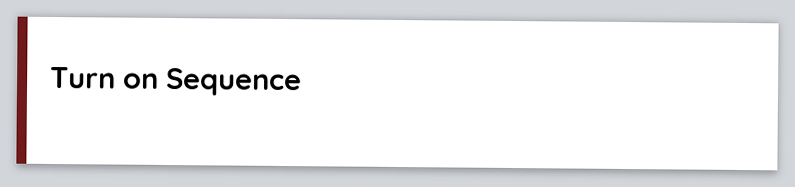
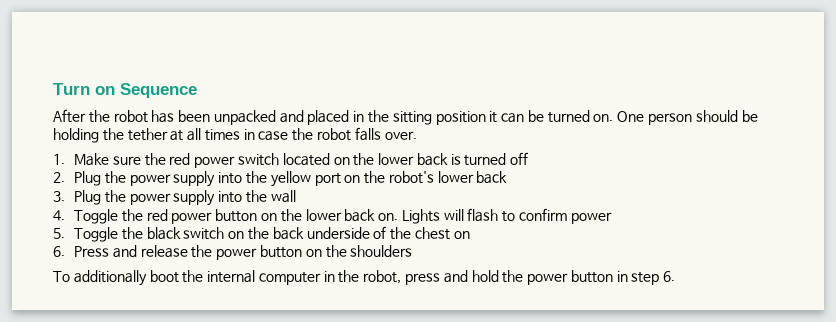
(302, 82) none -> [53,109,758,125] [53,127,417,143] [53,152,529,168] [53,171,508,187] [53,190,296,206] [53,208,612,224] [53,226,470,242] [53,245,413,260] [53,270,676,286] // After the robot has been unpacked and placed in the sitting position it can be turned on. One person should be holding the tether at all times in case the robot falls over. // 1. Make sure the red power switch located on the lower back is turned off // 2. Plug the power supply into the yellow port on the robot's lower back // 3. Plug the power supply into the wall // 4. Toggle the red power button on the lower back on. Lights will flash to confirm power // 5. Toggle the black switch on the back underside of the chest on // 6. Press and release the power button on the shoulders // To additionally boot the internal computer in the robot, press and hold the power button in step 6.

